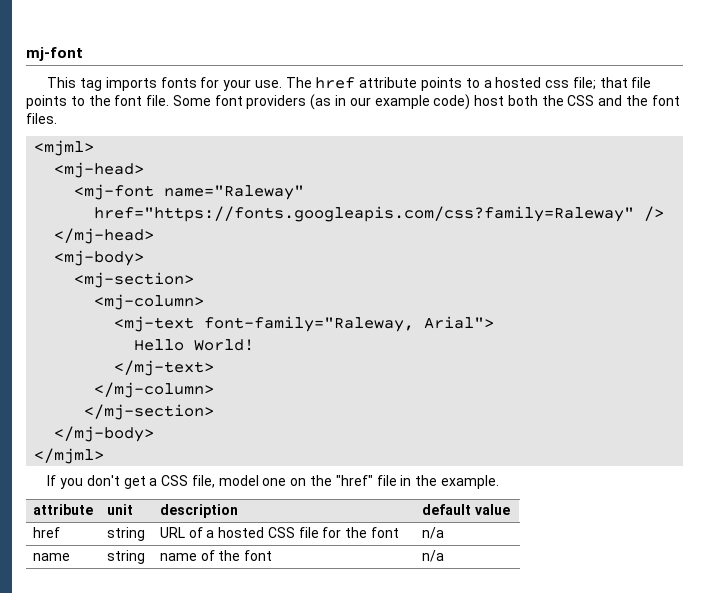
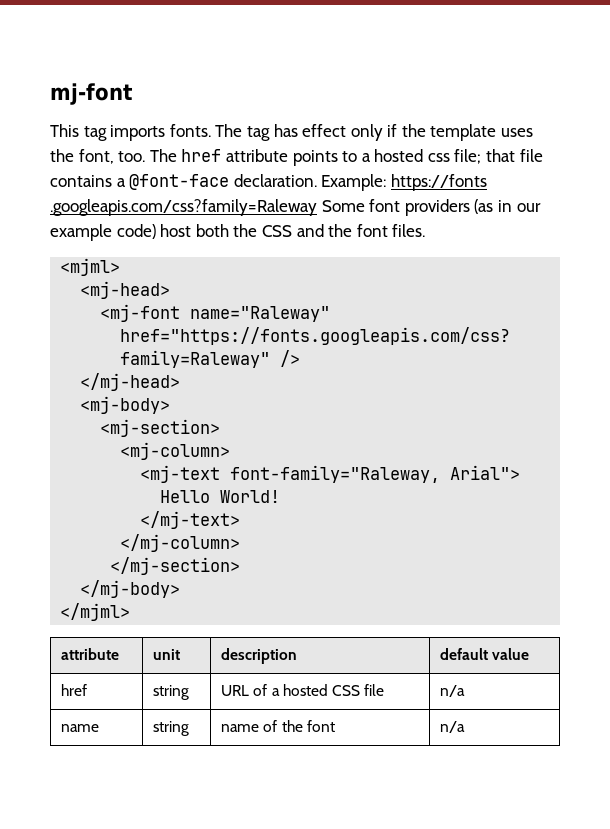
[160,77,282,91] fonts for your use. -> [169,124,534,141] [50,149,146,164] fonts. The tag has effect only if the template uses the font, too.
[26,95,170,109] points to the font file. -> [50,174,487,191] [50,199,317,216] contains a @font-face declaration. Example: https://fonts .googleapis.com/css?family=Raleway
[47,475,499,489] // If you don't get a CSS file, model one on the "href" file in the example. -> (131, 612) none
[322,527,400,538] for the font -> (385, 690) none

